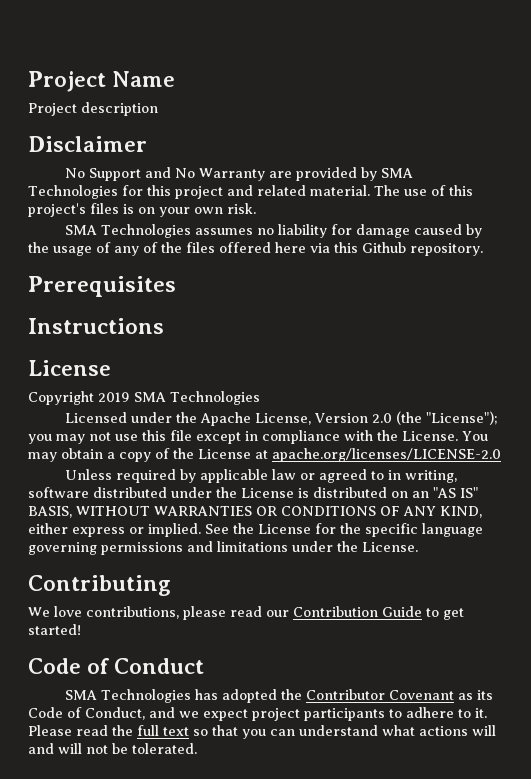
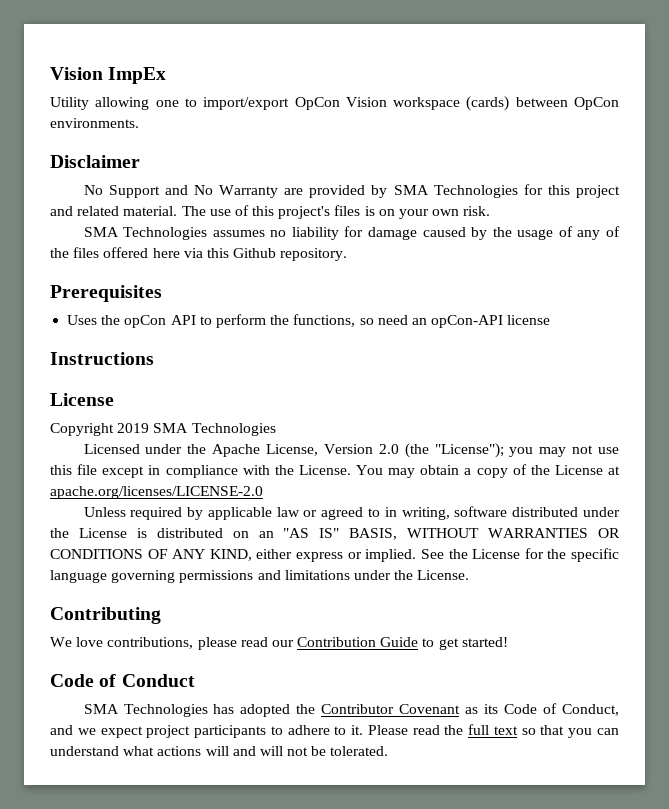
[28,71,176,92] [28,102,158,116] Project Name // Project description -> [50,67,167,84] [50,96,619,111] [50,118,139,128] Vision ImpEx // Utility allowing one to import/export OpCon Vision workspace (cards) between OpCon environments.
(176, 286) none -> [67,314,551,328] // Uses the opCon API to perform the functions, so need an opCon-API license

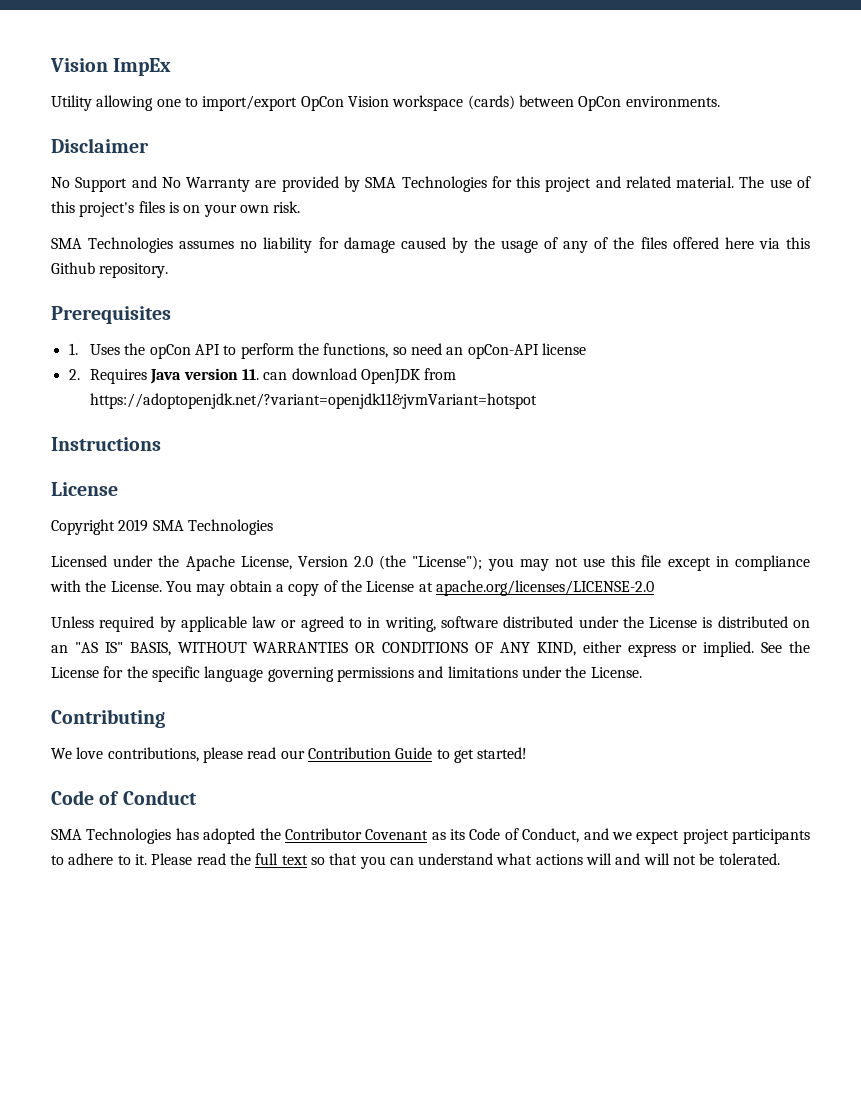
(162, 293) none -> [68,343,78,355] 1.
(551, 320) none -> [68,368,457,384] [90,393,538,409] // 2. Requires Java version 11. can download OpenJDK from https://adoptopenjdk.net/?variant=openjdk11&jvmVariant=hotspot

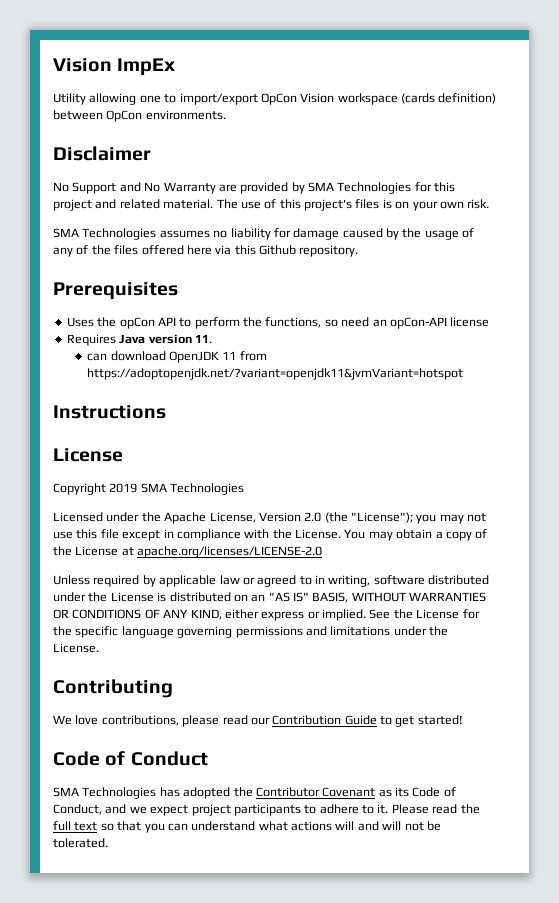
[467,95,515,110] (cards) -> [401,93,497,104] (cards definition)
[68,343,78,355] 1. -> (178, 291) none
[68,369,80,380] 2. -> (490, 322) none
(260, 374) none -> (212, 338) //
(420, 376) none -> [222,351,237,360] 11

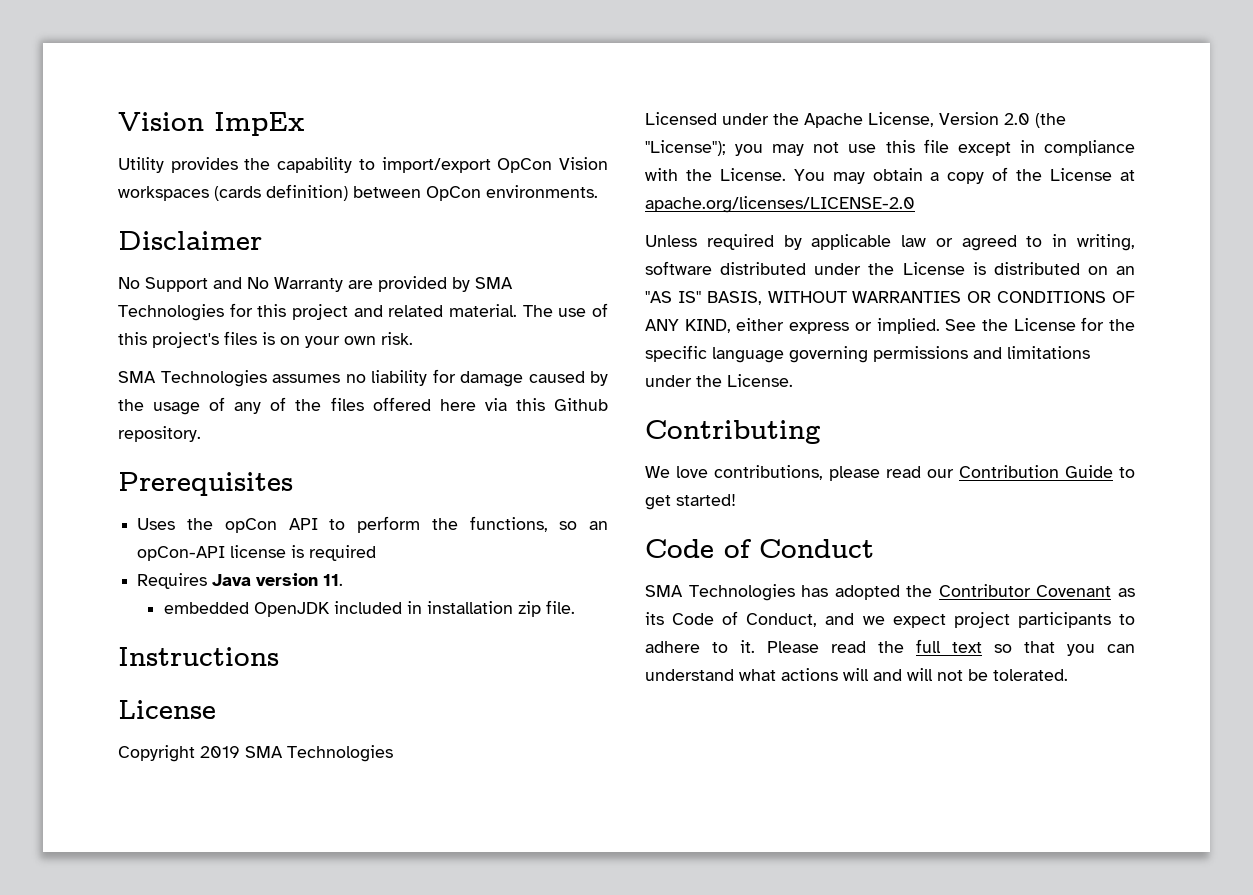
[89,93,161,105] allowing one -> [170,157,353,173] provides the capability
[337,93,398,105] workspace -> [118,186,209,201] workspaces
[341,317,370,327] need -> (578, 525) none
(490, 322) none -> [291,545,377,561] is required
[87,351,267,363] [87,368,464,380] can download OpenJDK 11 from https://adoptopenjdk.net/?variant=openjdk11&jvmVariant=hotspot -> [163,600,575,617] embedded OpenJDK included in installation zip file.

